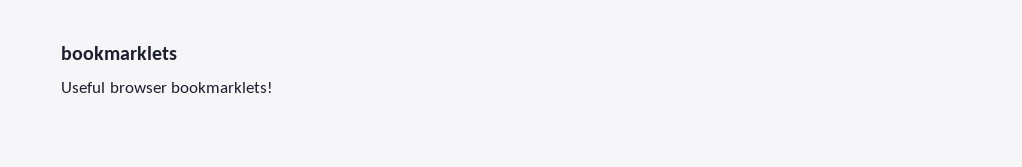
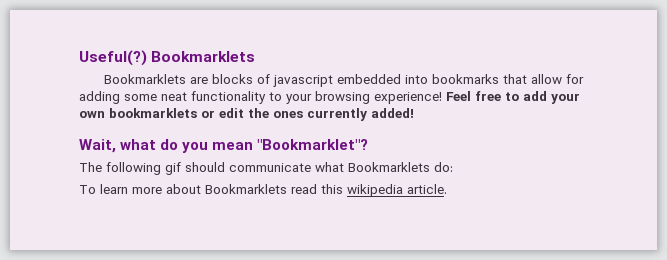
[61,46,177,60] [61,82,274,93] bookmarklets // Useful browser bookmarklets! -> [79,50,256,66] [103,74,584,87] [79,91,580,104] [79,108,414,121] [79,139,369,153] [79,162,453,175] [79,184,447,197] Useful(?) Bookmarklets // Bookmarklets are blocks of javascript embedded into bookmarks that allow for adding some neat functionality to your browsing experience! Feel free to add your own bookmarklets or edit the ones currently added! // Wait, what do you mean "Bookmarklet"? // The following gif should communicate what Bookmarklets do: // To learn more about Bookmarklets read this wikipedia article.

